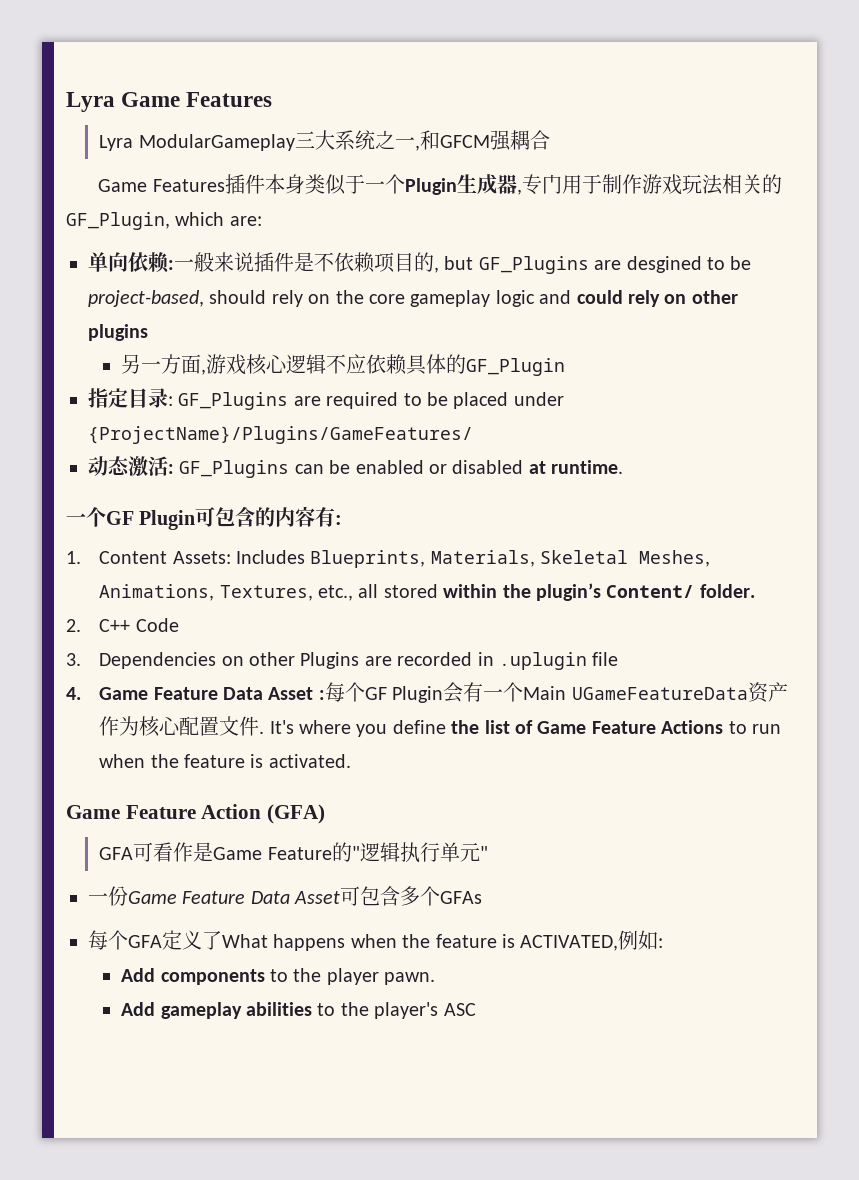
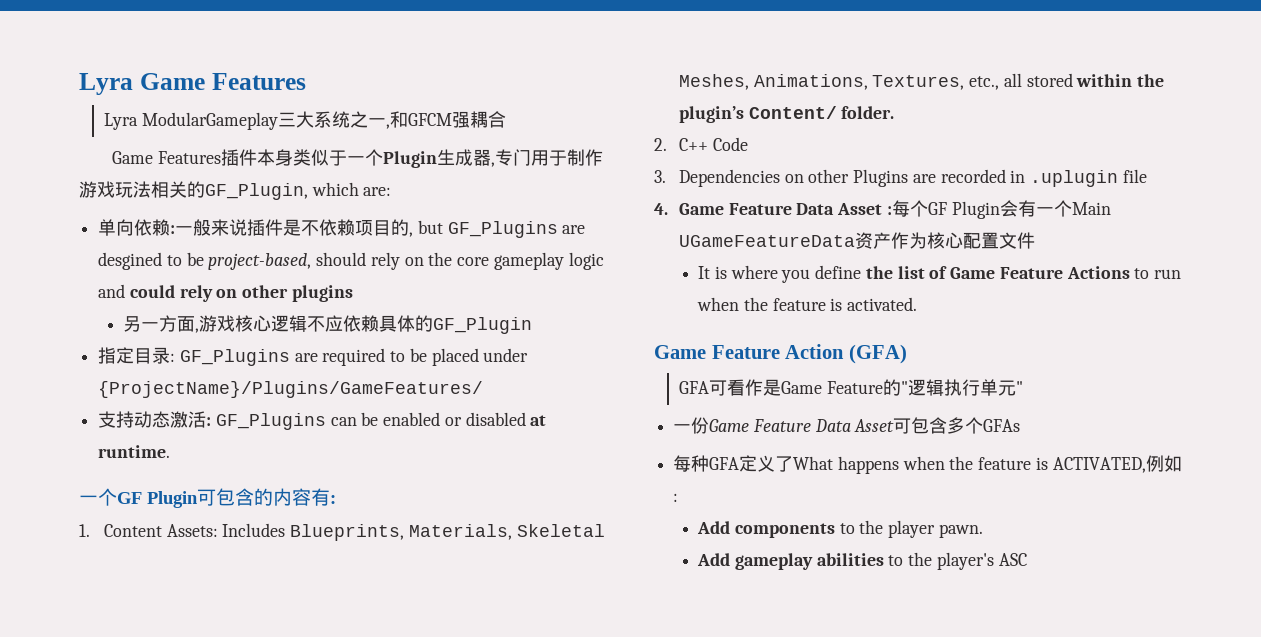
(473, 435) none -> [98,411,135,428] 支持
[259,720,294,734] . It's -> [698,266,727,279] // It is
[108,930,128,950] 个 -> [691,455,710,472] 种

